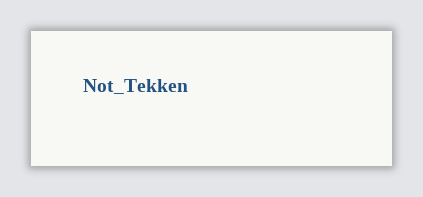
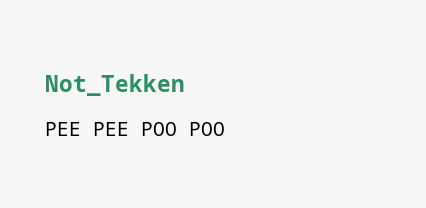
(188, 86) none -> [45,122,225,136] // PEE PEE POO POO

